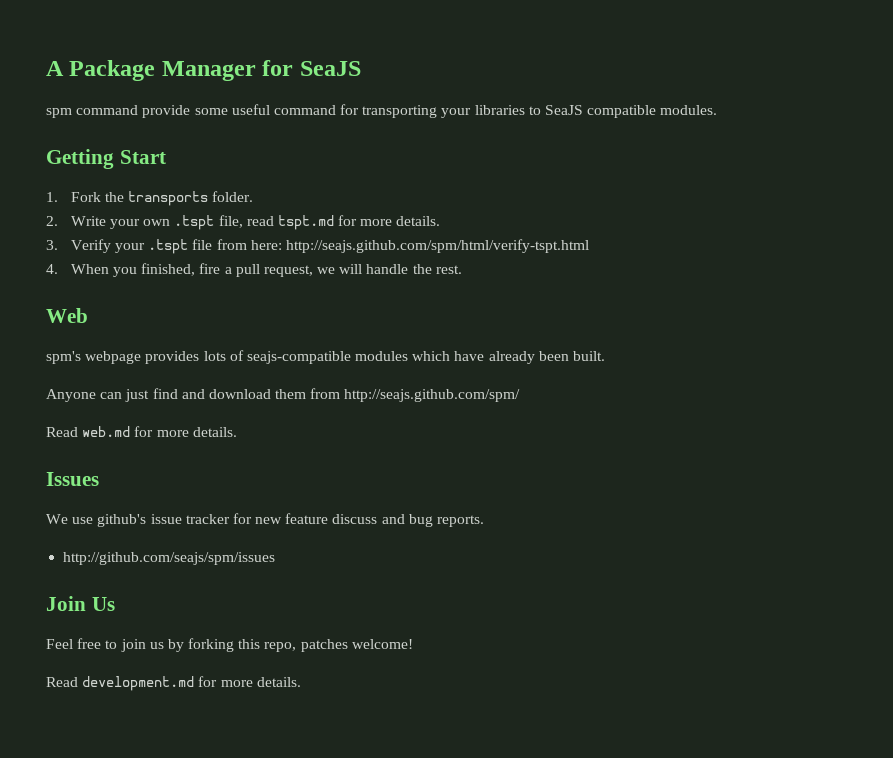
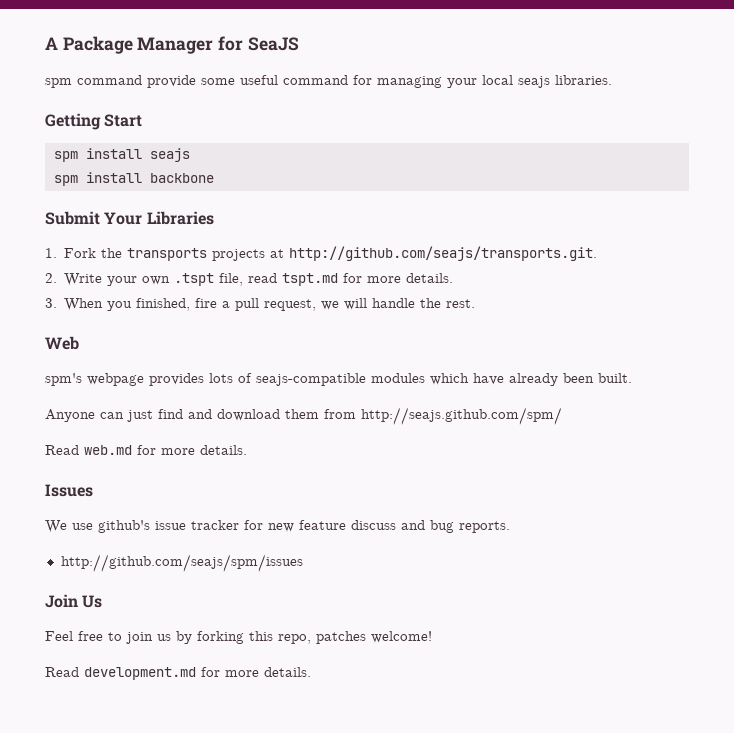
[362,105,718,118] [46,149,166,169] transporting your libraries to SeaJS compatible modules. // Getting Start -> [377,75,612,88] [45,113,143,130] [53,148,190,162] [53,172,214,186] [45,211,214,225] managing your local seajs libraries. // Getting Start // spm install seajs // spm install backbone // Submit Your Libraries
[212,191,254,202] folder. -> [212,246,598,261] projects at http://github.com/seajs/transports.git.
[70,239,589,254] [46,264,58,274] Verify your .tspt file from here: http://seajs.github.com/spm/html/verify-tspt.html // 4. -> (57, 303) none

